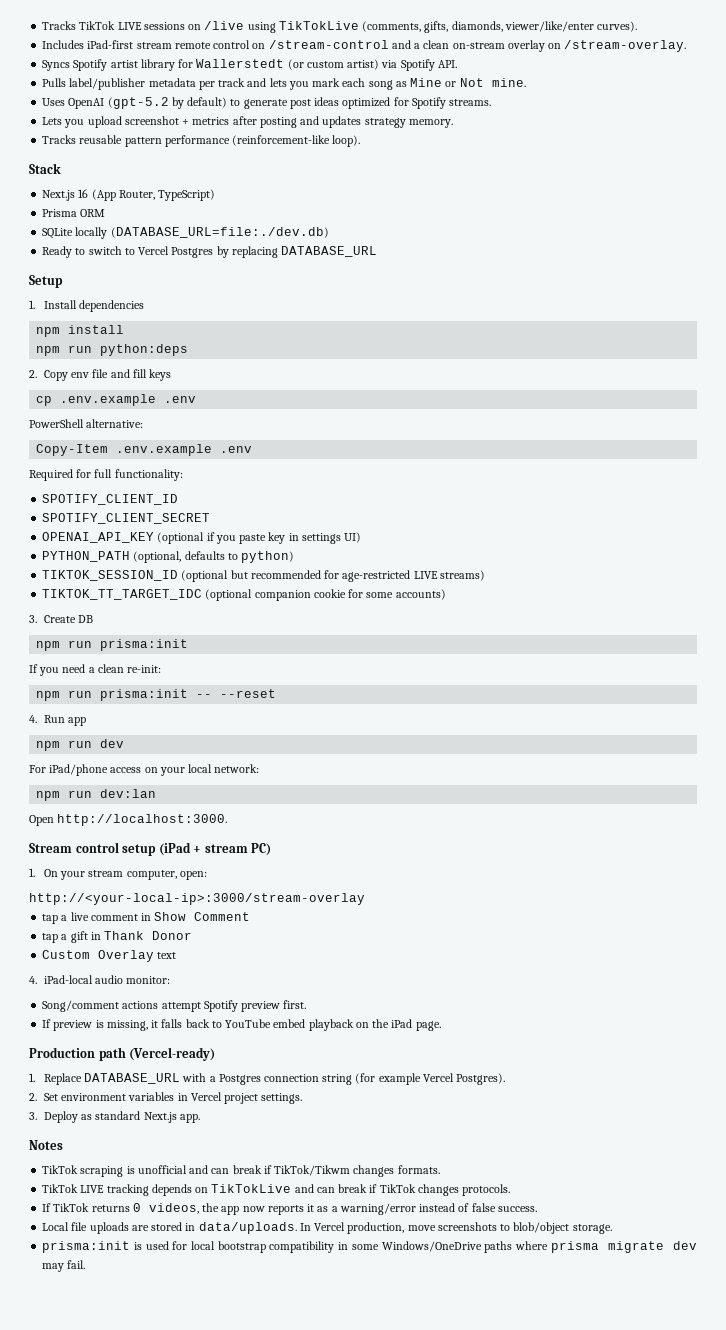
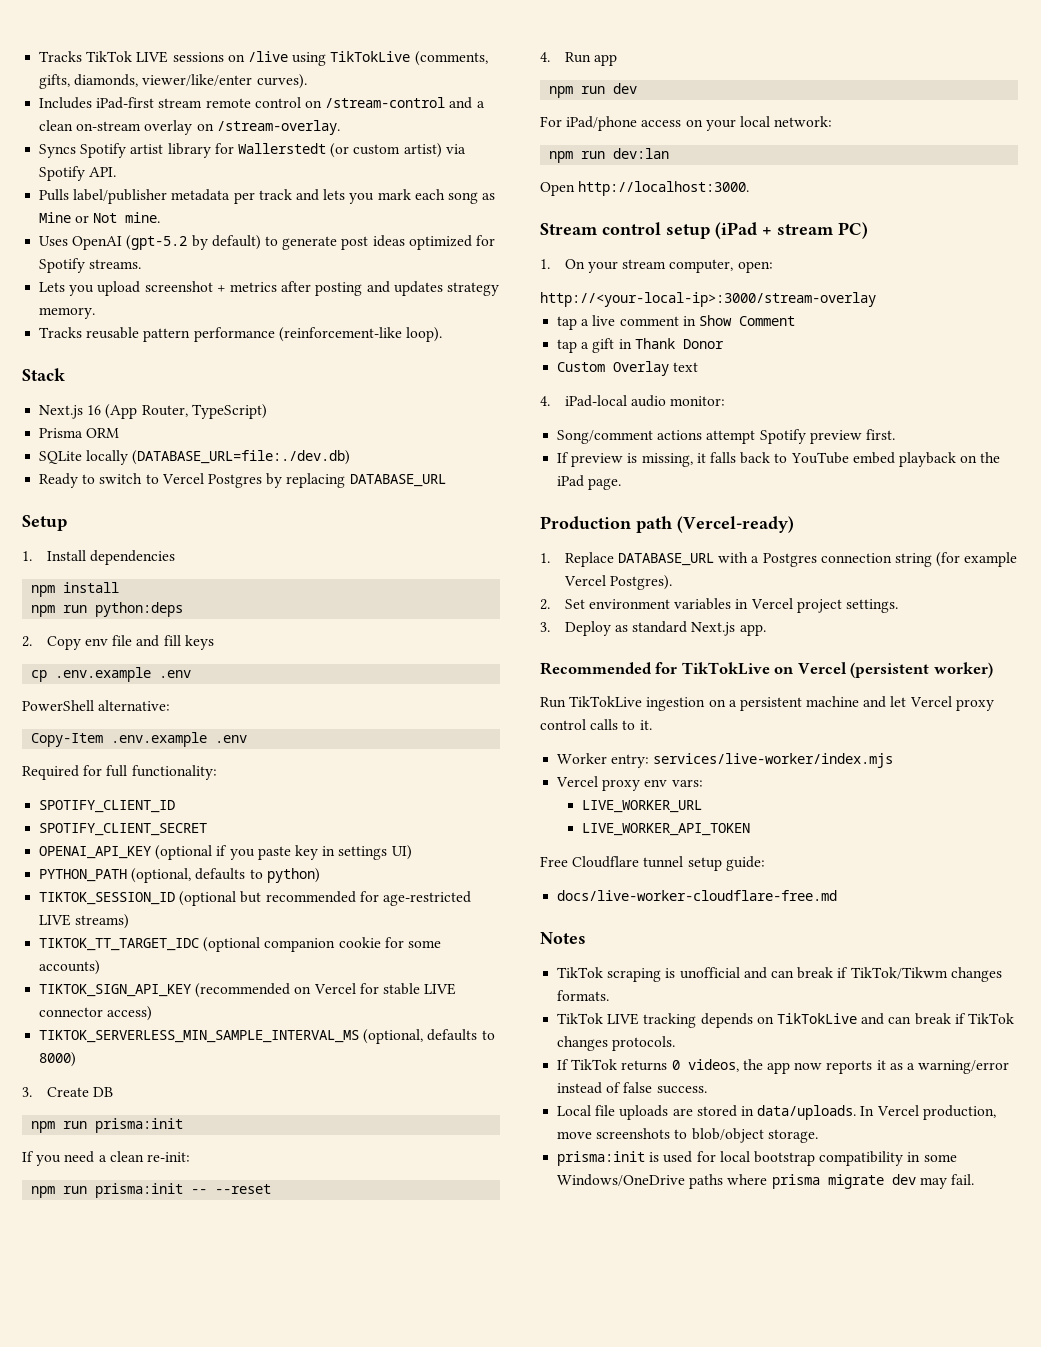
(446, 594) none -> [39,983,457,998] [39,1006,153,1021] [39,1029,495,1044] [39,1052,77,1067] // TIKTOK_SIGN_API_KEY (recommended on Vercel for stable LIVE connector access) // TIKTOK_SERVERLESS_MIN_SAMPLE_INTERVAL_MS (optional, defaults to 8000)
(200, 1118) none -> [540,662,993,678] [540,696,994,711] [540,719,652,730] [557,753,894,768] [556,776,703,791] [581,800,702,813] [581,823,750,836] [540,856,765,871] [557,890,838,901] // Recommended for TikTokLive on Vercel (persistent worker) // Run TikTokLive ingestion on a persistent machine and let Vercel proxy control calls to it. // Worker entry: services/live-worker/index.mjs // Vercel proxy env vars: // LIVE_WORKER_URL // LIVE_WORKER_API_TOKEN // Free Cloudflare tunnel setup guide: // docs/live-worker-cloudflare-free.md

